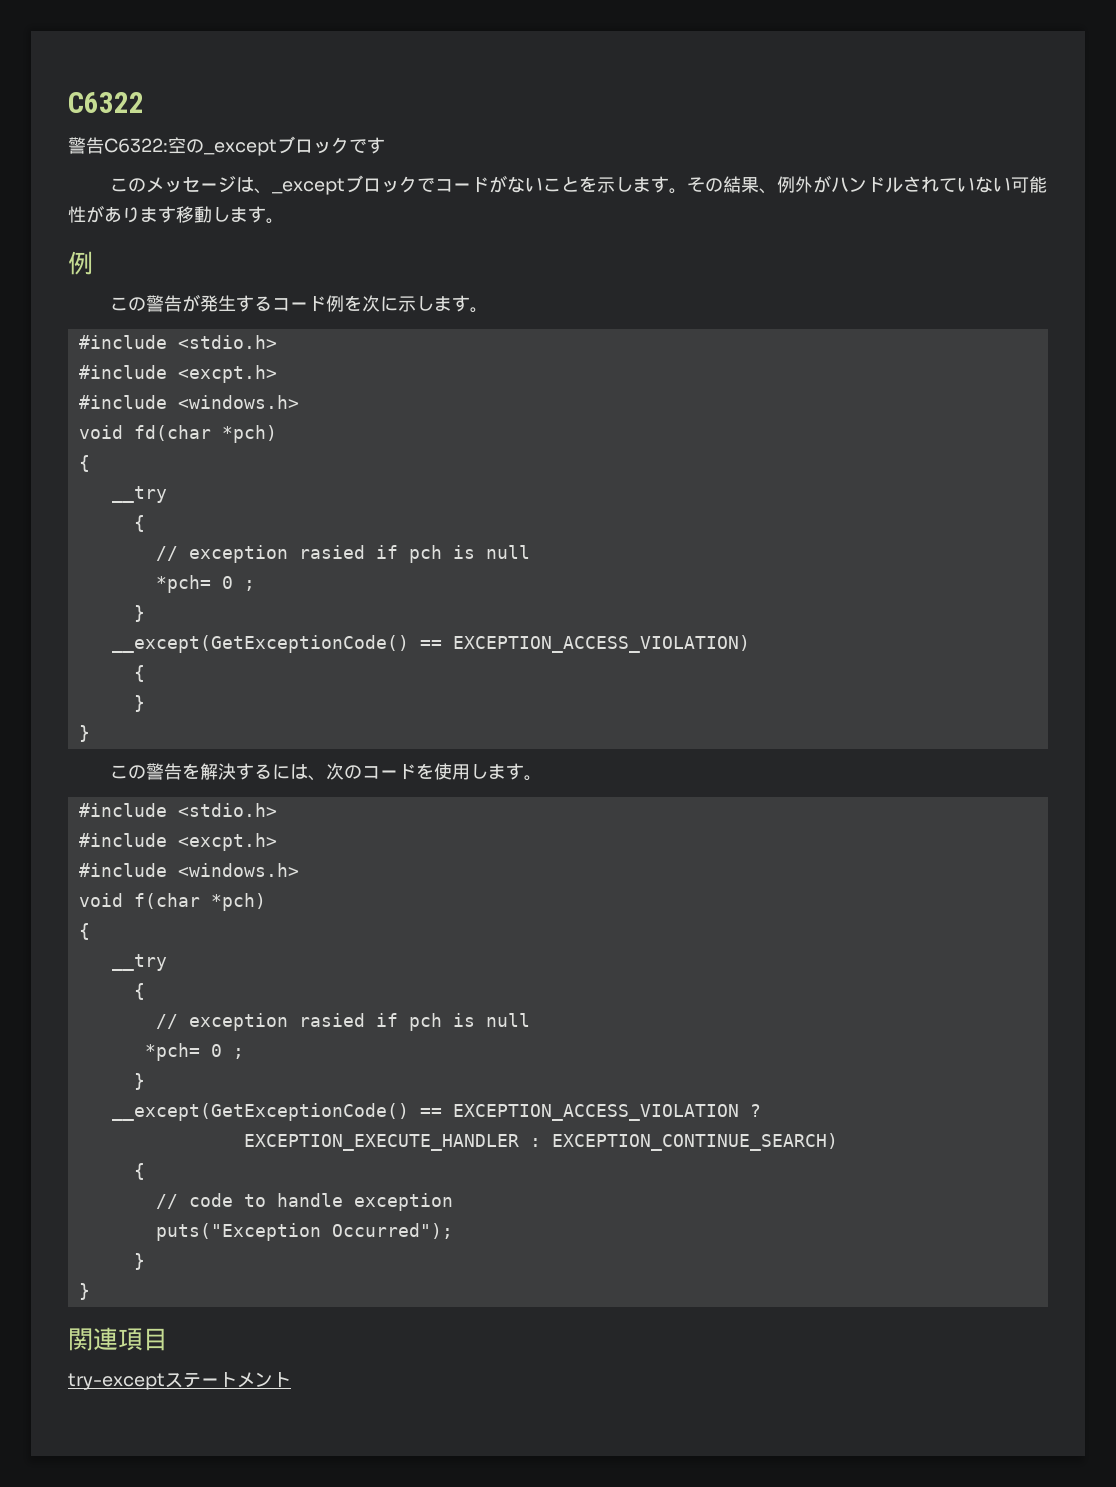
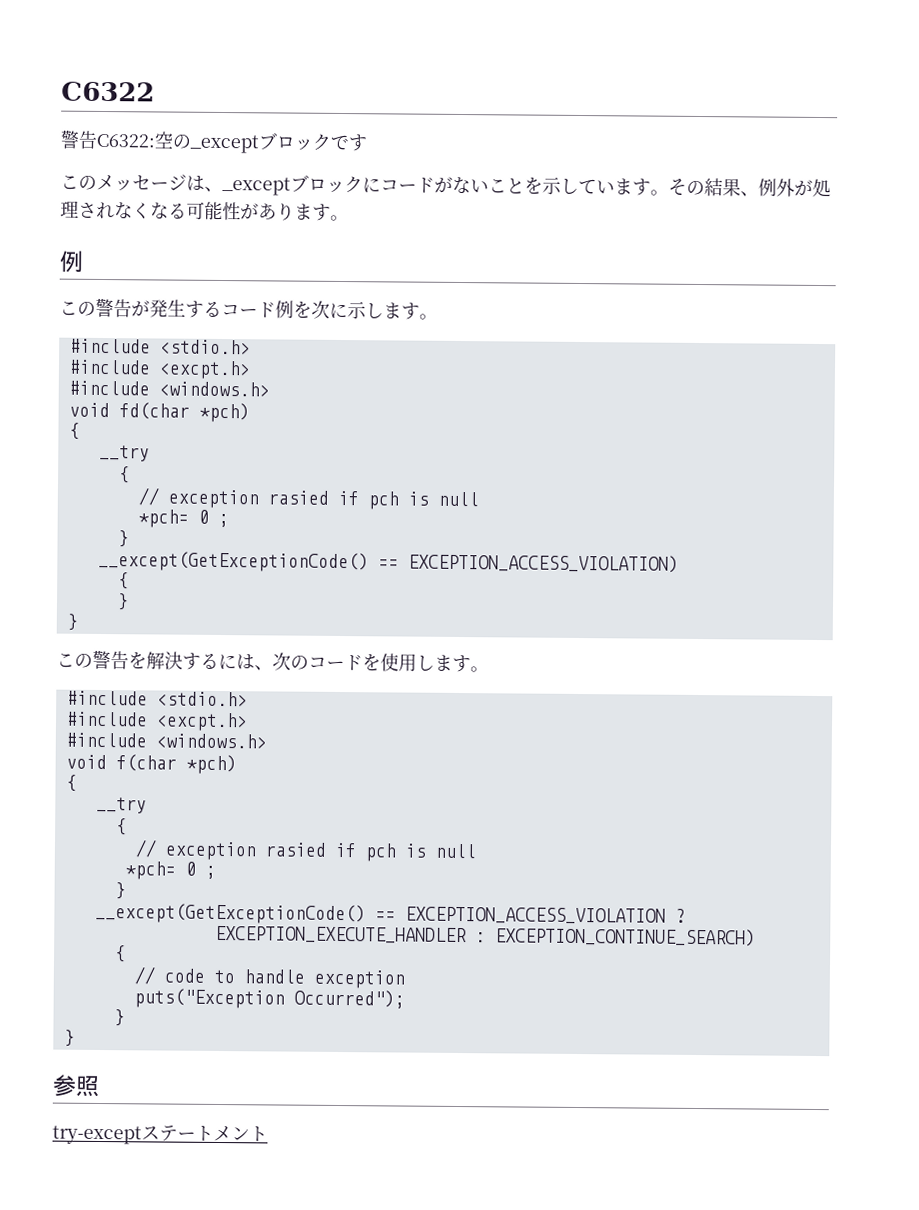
[416,178,435,192] で -> [362,177,381,193] に
(633, 184) none -> [578,178,615,195] てい
[830,176,1011,193] ハンドルされていない -> [812,178,831,198] [60,200,187,220] 処理されなくなる
[176,206,266,223] 移動します -> (331, 212) none
[68,1327,168,1351] 関連項目 -> [52,1074,100,1097] 参照

